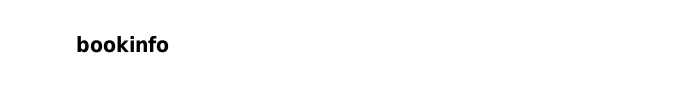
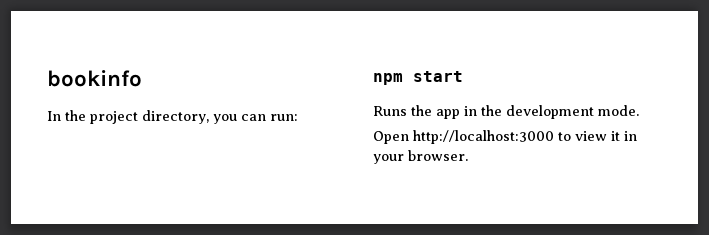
(169, 44) none -> [47,110,298,124] [373,71,463,85] [373,105,639,119] [373,130,637,144] [373,150,468,164] // In the project directory, you can run: // npm start // Runs the app in the development mode. // Open http://localhost:3000 to view it in your browser.

